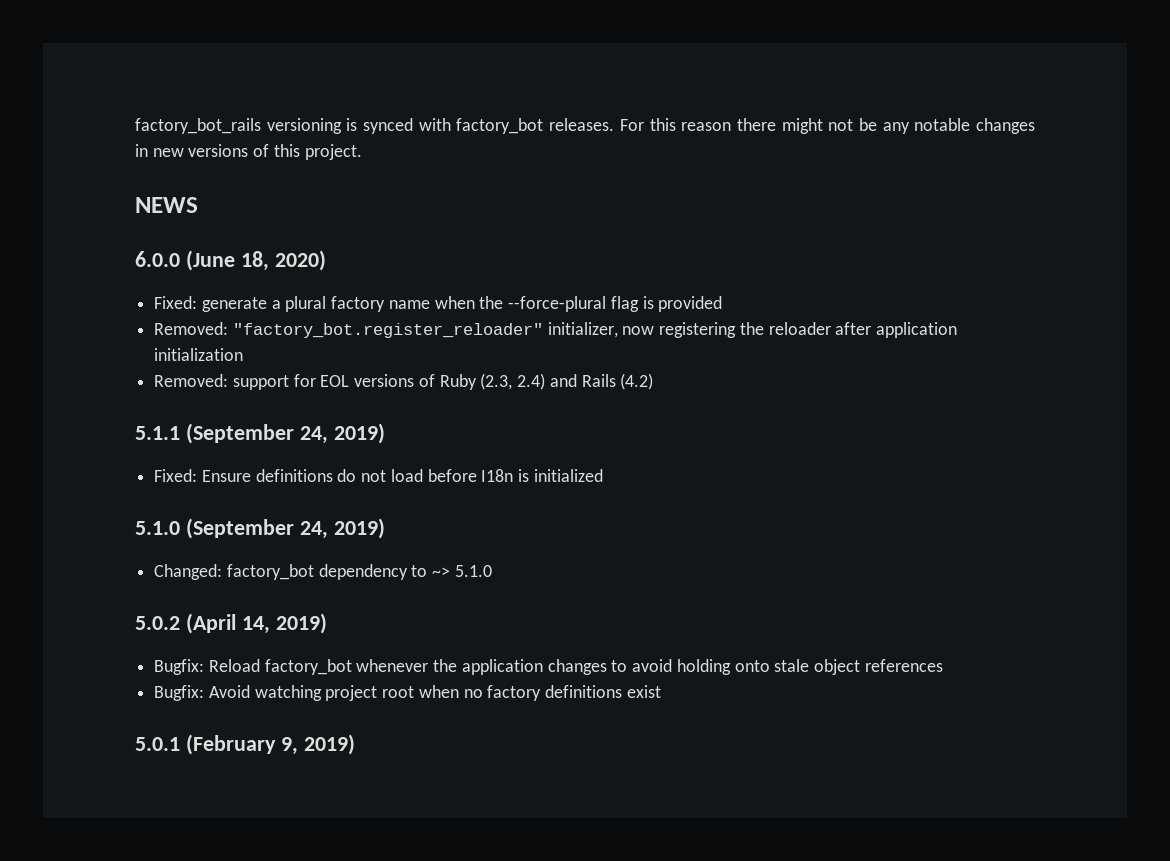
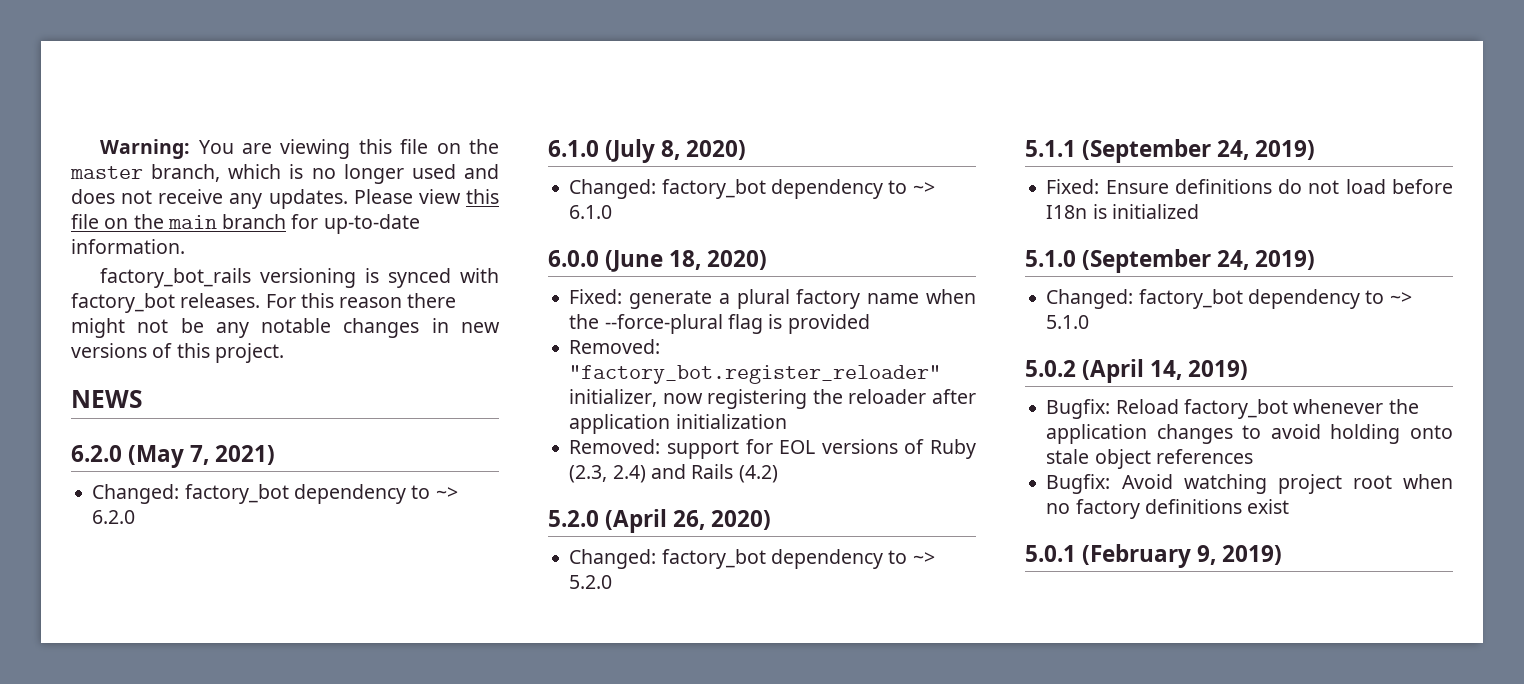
(135, 126) none -> [100,139,500,159] [70,164,500,184] [71,189,500,209] [71,214,420,234] [71,239,185,254] Warning: You are viewing this file on the master branch, which is no longer used and does not receive any updates. Please view this file on the main branch for up-to-date information. //
(198, 205) none -> [71,445,276,468] [92,484,458,504] [92,510,136,524] [548,139,747,163] [569,179,935,199] [569,205,613,219] // 6.2.0 (May 7, 2021) // Changed: factory_bot dependency to ~> 6.2.0 // 6.1.0 (July 8, 2020) // Changed: factory_bot dependency to ~> 6.1.0
(654, 381) none -> [548,509,772,533] [569,549,935,569] [569,575,613,589] // 5.2.0 (April 26, 2020) // Changed: factory_bot dependency to ~> 5.2.0

